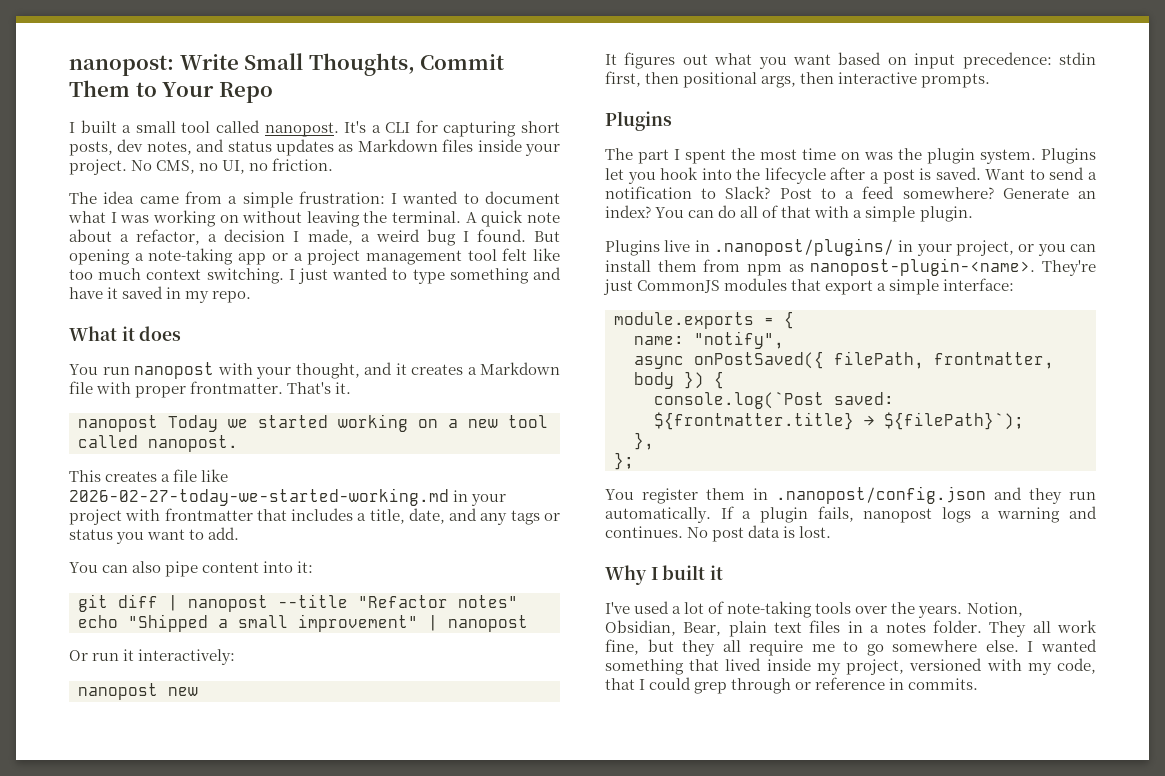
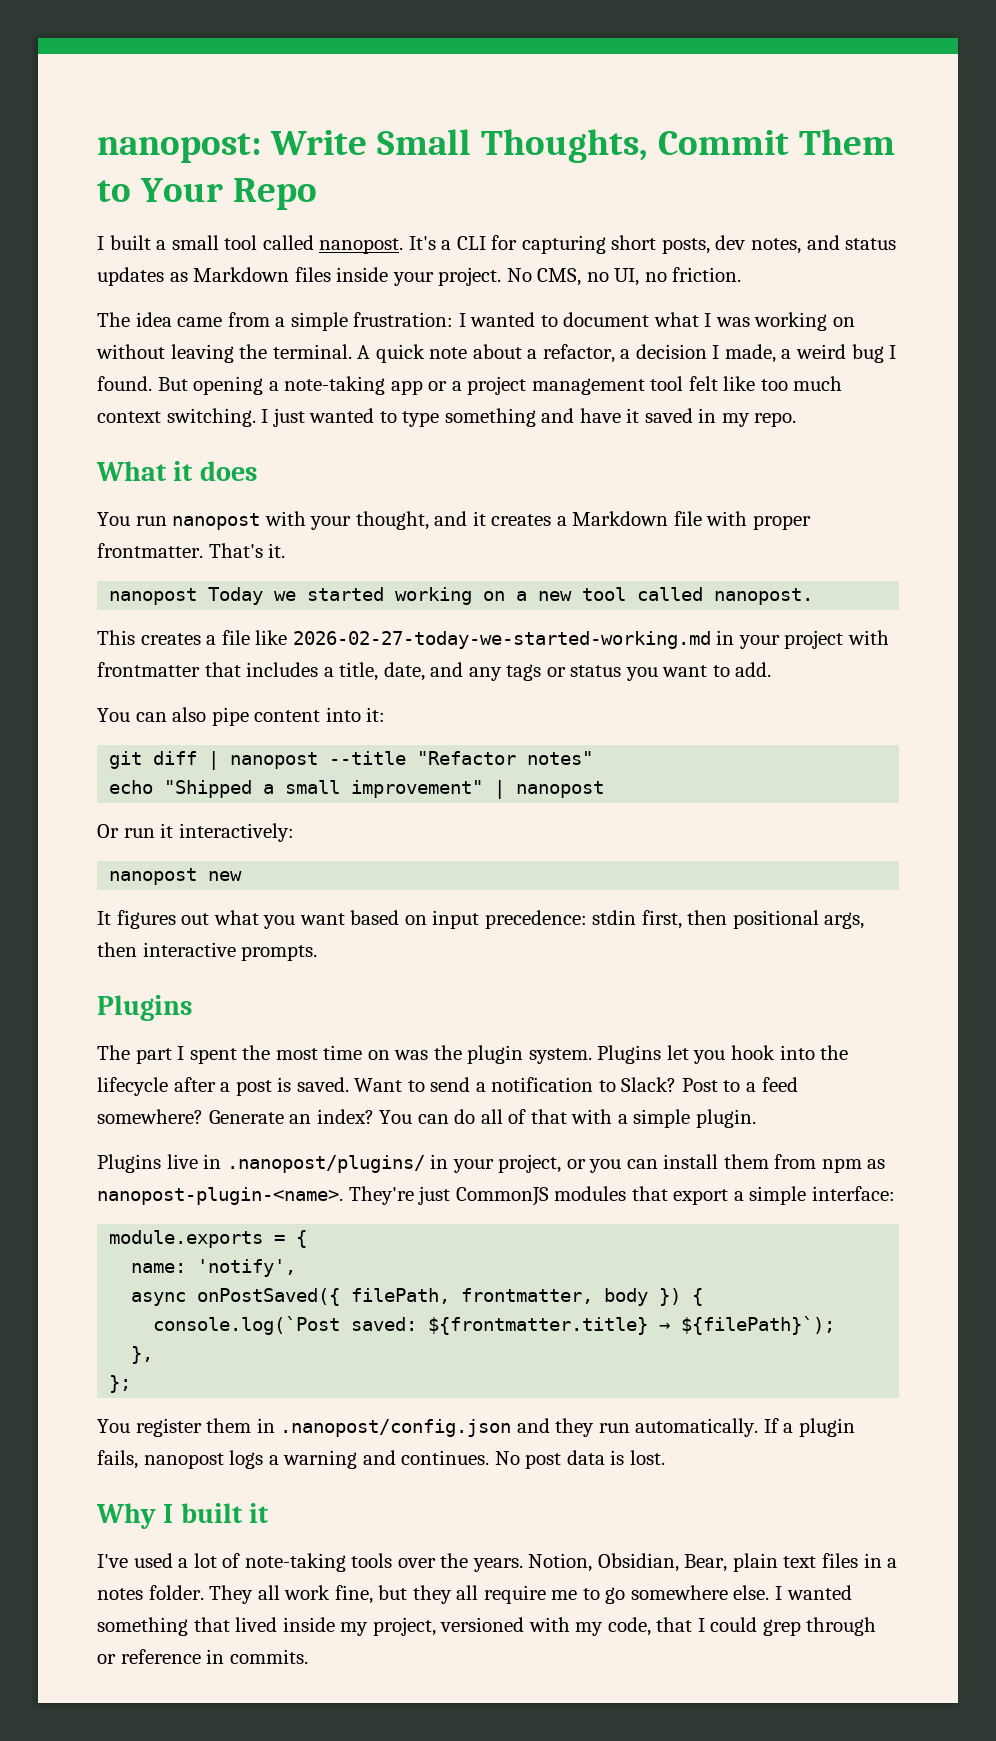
[694,331,784,349] "notify", -> [197,1259,297,1277] 'notify',

